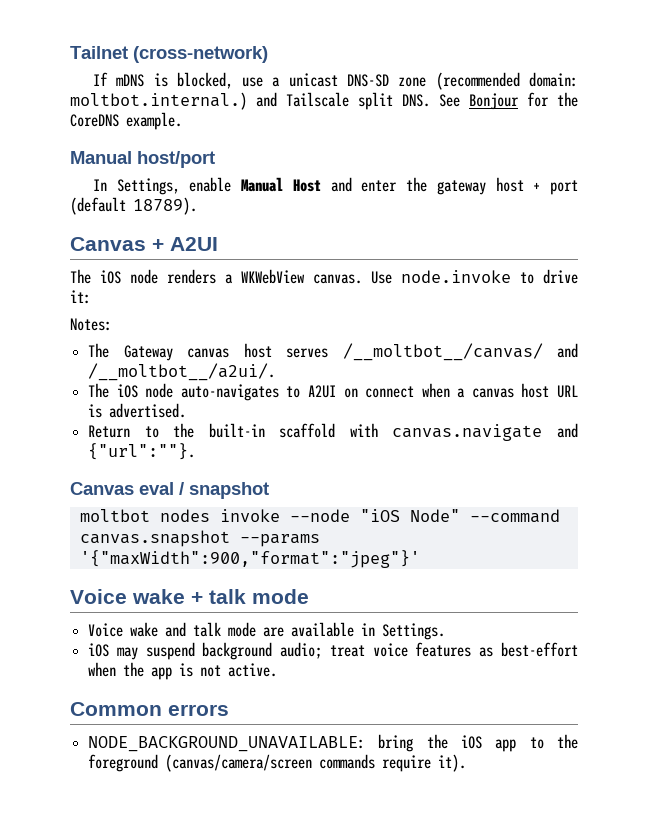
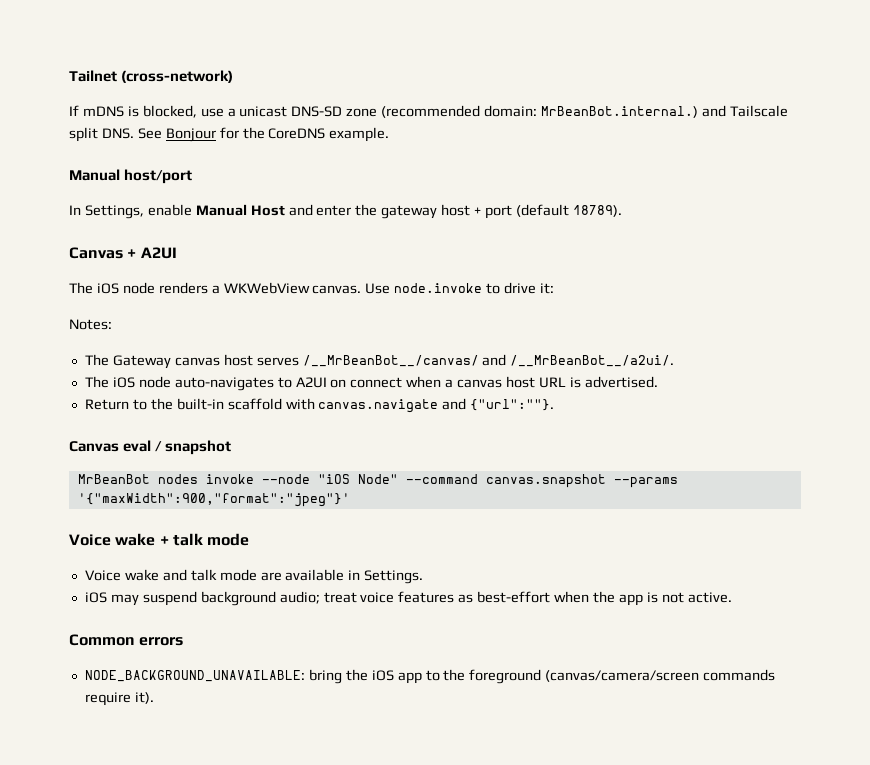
[70,92,247,110] moltbot.internal.) -> [541,106,699,118] MrBeanBot.internal.)
[342,343,578,361] [88,363,276,381] /__moltbot__/canvas/ and /__moltbot__/a2ui/. -> [302,354,675,367] /__MrBeanBot__/canvas/ and /__MrBeanBot__/a2ui/.
[79,509,150,522] moltbot -> [77,474,150,484] MrBeanBot

